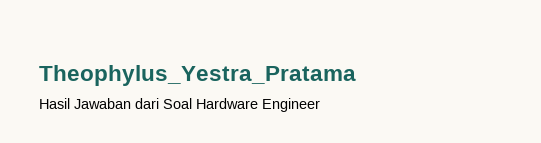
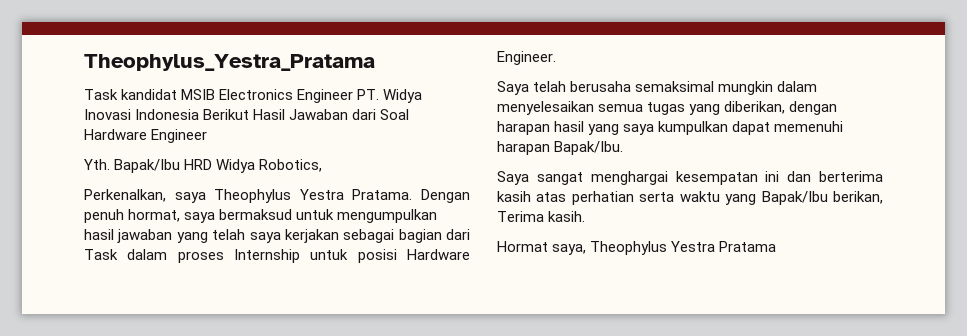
(356, 75) none -> [84,89,423,103] [84,109,250,120] Task kandidat MSIB Electronics Engineer PT. Widya Inovasi Indonesia Berikut
(320, 105) none -> [84,159,323,173] [84,189,470,203] [84,209,438,223] [84,229,470,243] [84,249,471,263] [497,51,556,65] [497,81,818,95] [497,101,838,115] [497,121,844,135] [497,141,624,155] [497,171,883,185] [497,191,884,205] [497,211,586,222] [497,241,777,255] // Yth. Bapak/Ibu HRD Widya Robotics, // Perkenalkan, saya Theophylus Yestra Pratama. Dengan penuh hormat, saya bermaksud untuk mengumpulkan hasil jawaban yang telah saya kerjakan sebagai bagian dari Task dalam proses Internship untuk posisi Hardware Engineer. // Saya telah berusaha semaksimal mungkin dalam menyelesaikan semua tugas yang diberikan, dengan harapan hasil yang saya kumpulkan dapat memenuhi harapan Bapak/Ibu. // Saya sangat menghargai kesempatan ini dan berterima kasih atas perhatian serta waktu yang Bapak/Ibu berikan, Terima kasih. // Hormat saya, Theophylus Yestra Pratama

